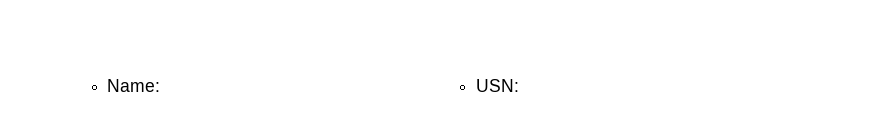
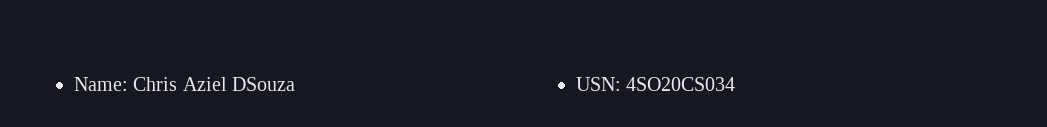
(161, 85) none -> [133,77,296,91] Chris Aziel DSouza
(520, 85) none -> [626,77,736,91] 4SO20CS034

